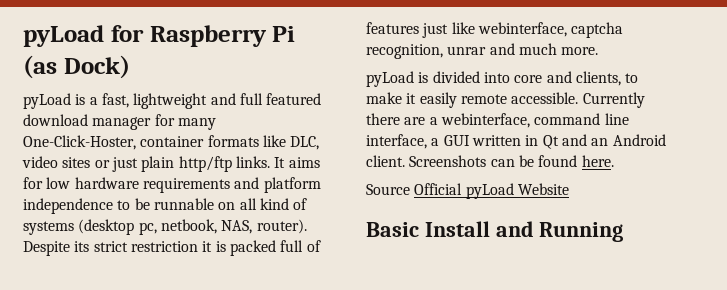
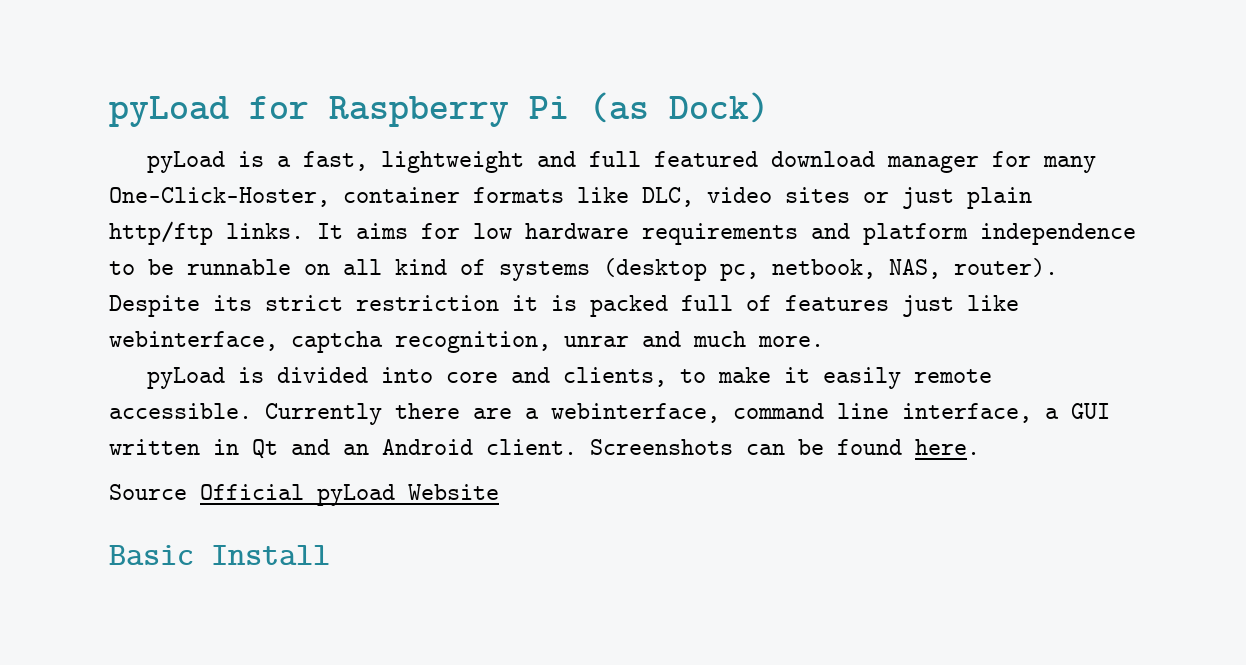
[495,221,624,242] and Running -> (330, 555) none

